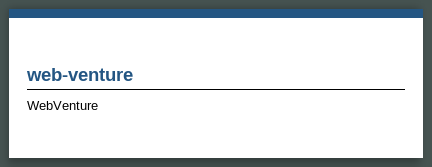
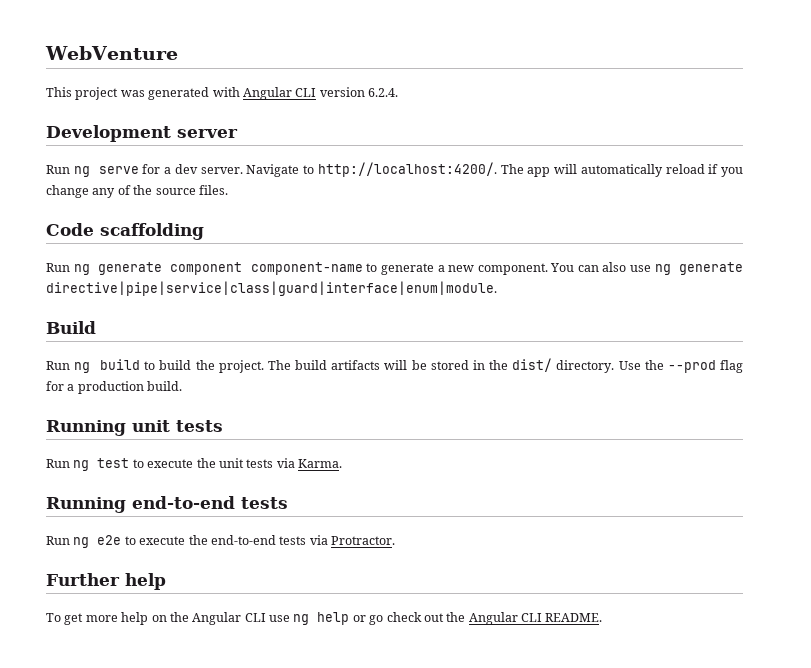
[26,68,133,81] [27,101,98,110] web-venture // WebVenture -> [45,46,178,60] [46,87,398,100] [46,125,238,142] [46,162,744,177] [46,185,228,198] [46,223,204,240] [46,262,743,275] [46,281,497,296] [46,321,96,334] [46,358,743,373] [46,381,183,394] [46,420,223,436] [46,458,342,471] [46,496,288,513] [46,535,395,548] [46,573,166,590] [46,612,603,625] WebVenture // This project was generated with Angular CLI version 6.2.4. // Development server // Run ng serve for a dev server. Navigate to http://localhost:4200/. The app will automatically reload if you change any of the source files. // Code scaffolding // Run ng generate component component-name to generate a new component. You can also use ng generate directive|pipe|service|class|guard|interface|enum|module. // Build // Run ng build to build the project. The build artifacts will be stored in the dist/ directory. Use the --prod flag for a production build. // Running unit tests // Run ng test to execute the unit tests via Karma. // Running end-to-end tests // Run ng e2e to execute the end-to-end tests via Protractor. // Further help // To get more help on the Angular CLI use ng help or go check out the Angular CLI README.

